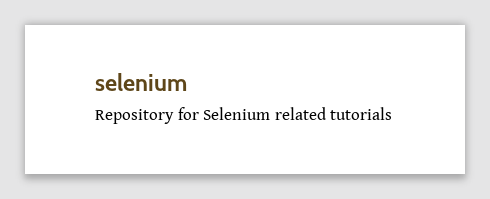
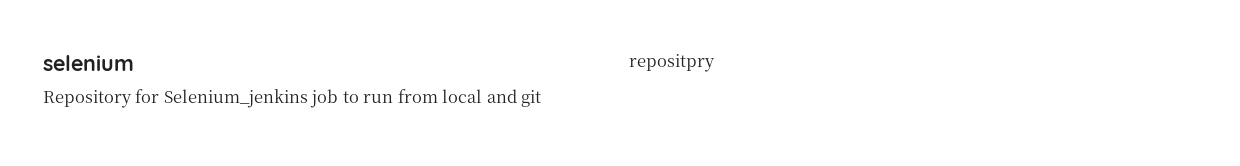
[203,107,393,120] Selenium related tutorials -> [163,89,542,108] [629,54,715,72] Selenium_jenkins job to run from local and git repositpry

